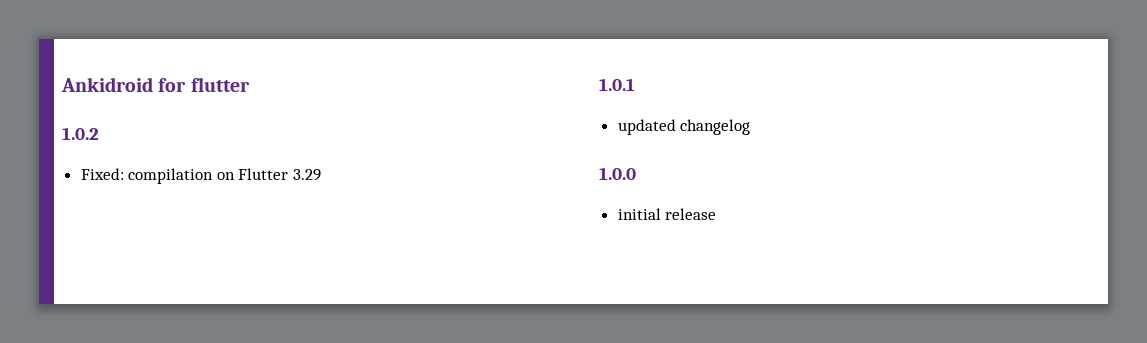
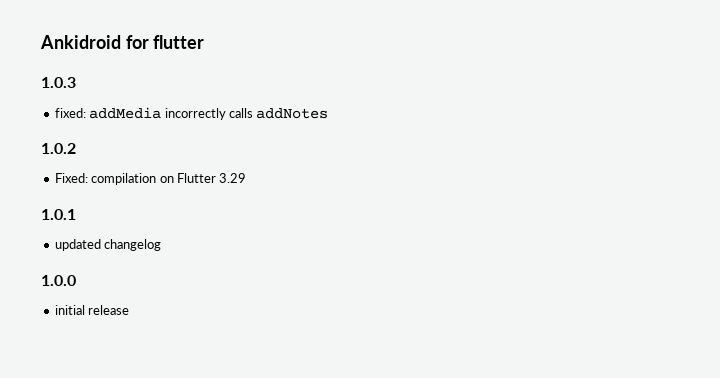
(250, 84) none -> [41,77,76,88] [54,107,329,120] // 1.0.3 // fixed: addMedia incorrectly calls addNotes

